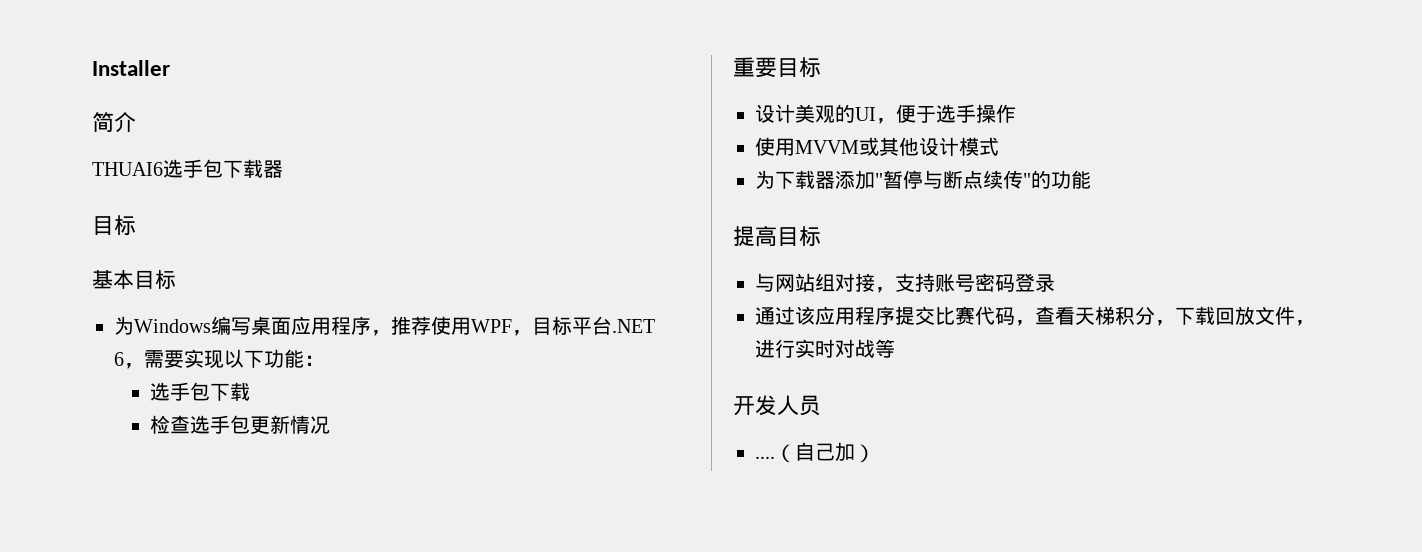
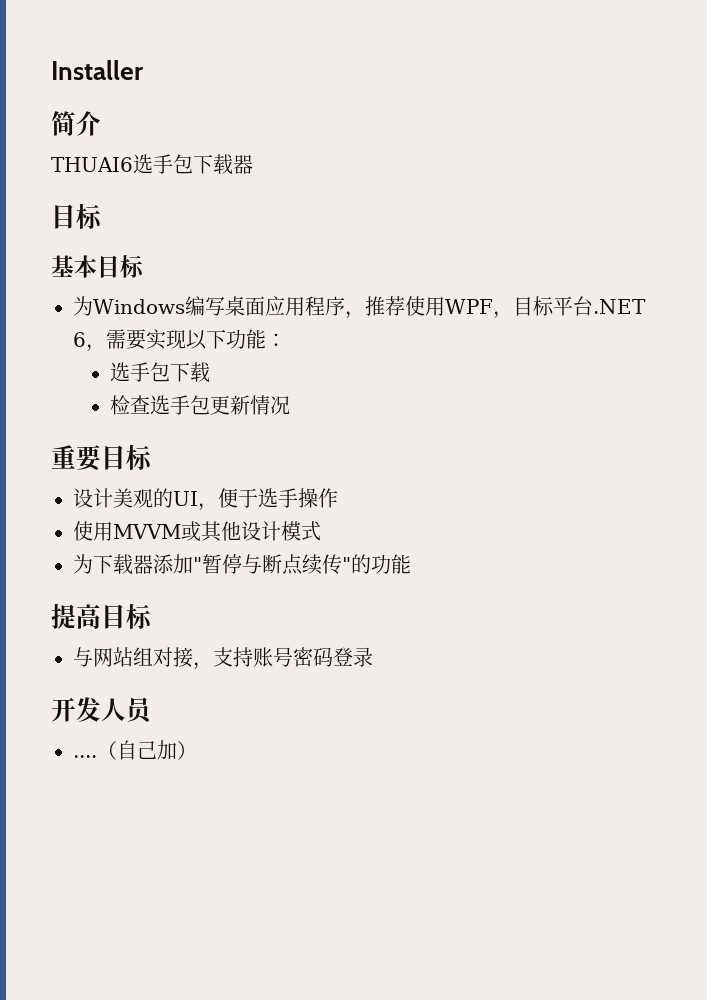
[755,306,1315,326] [755,339,895,358] // 通过该应用程序提交比赛代码，查看天梯积分，下载回放文件，进行实时对战等 -> (373, 657) none

